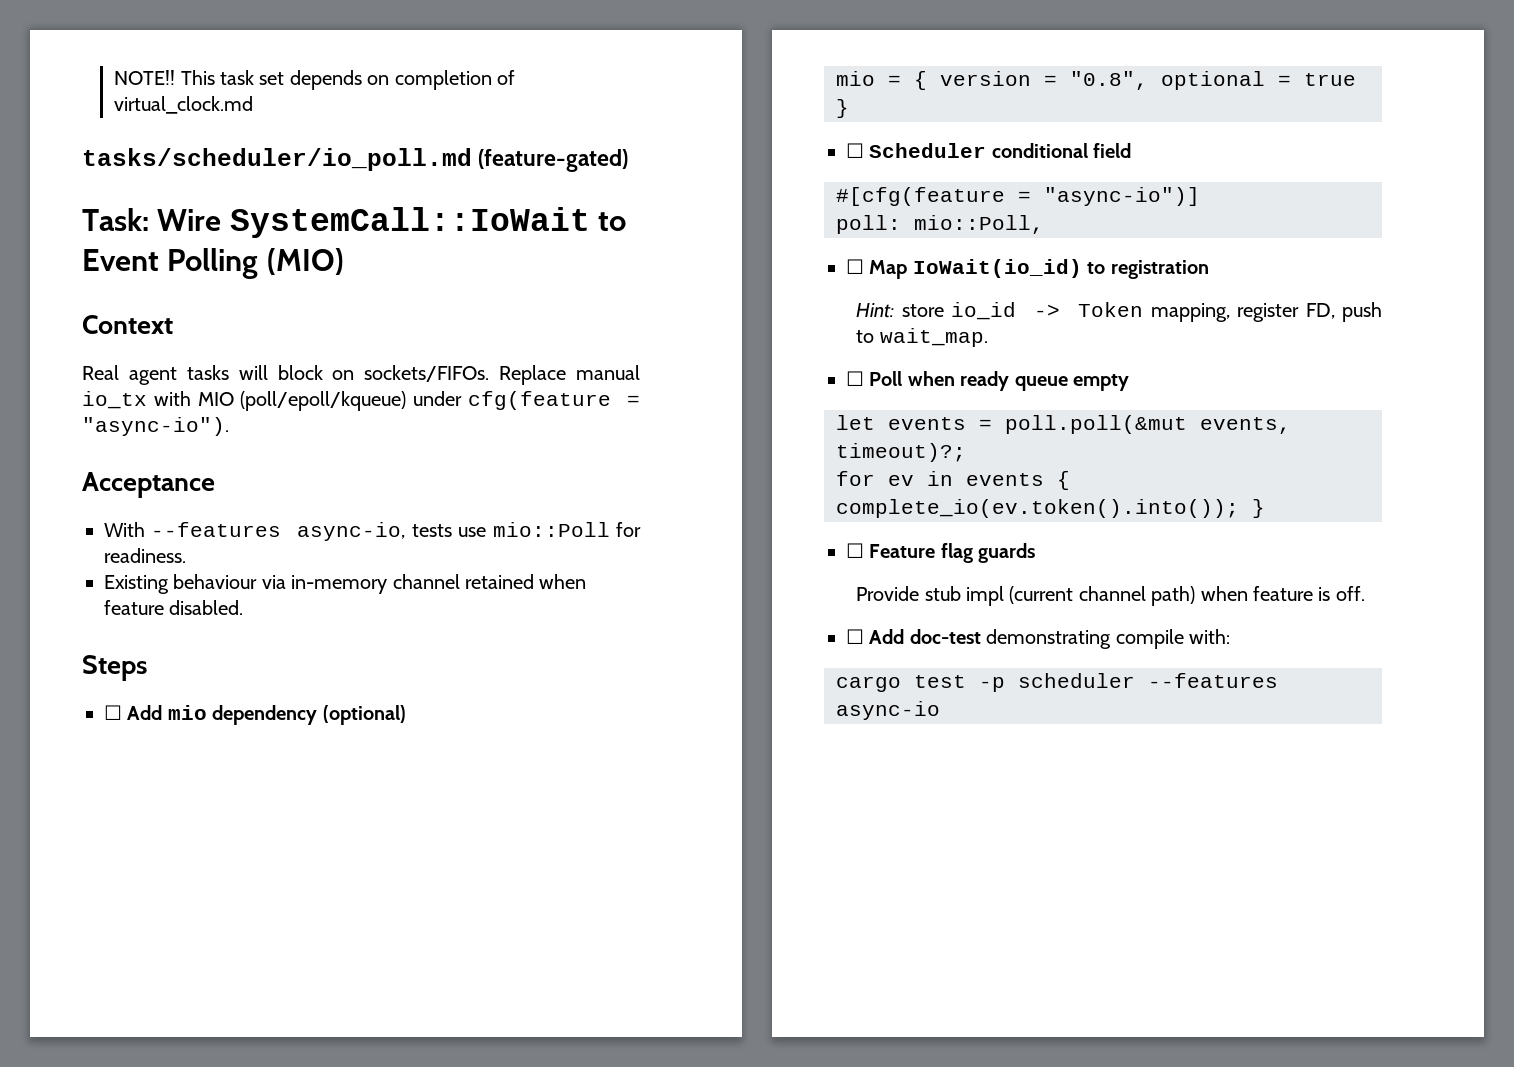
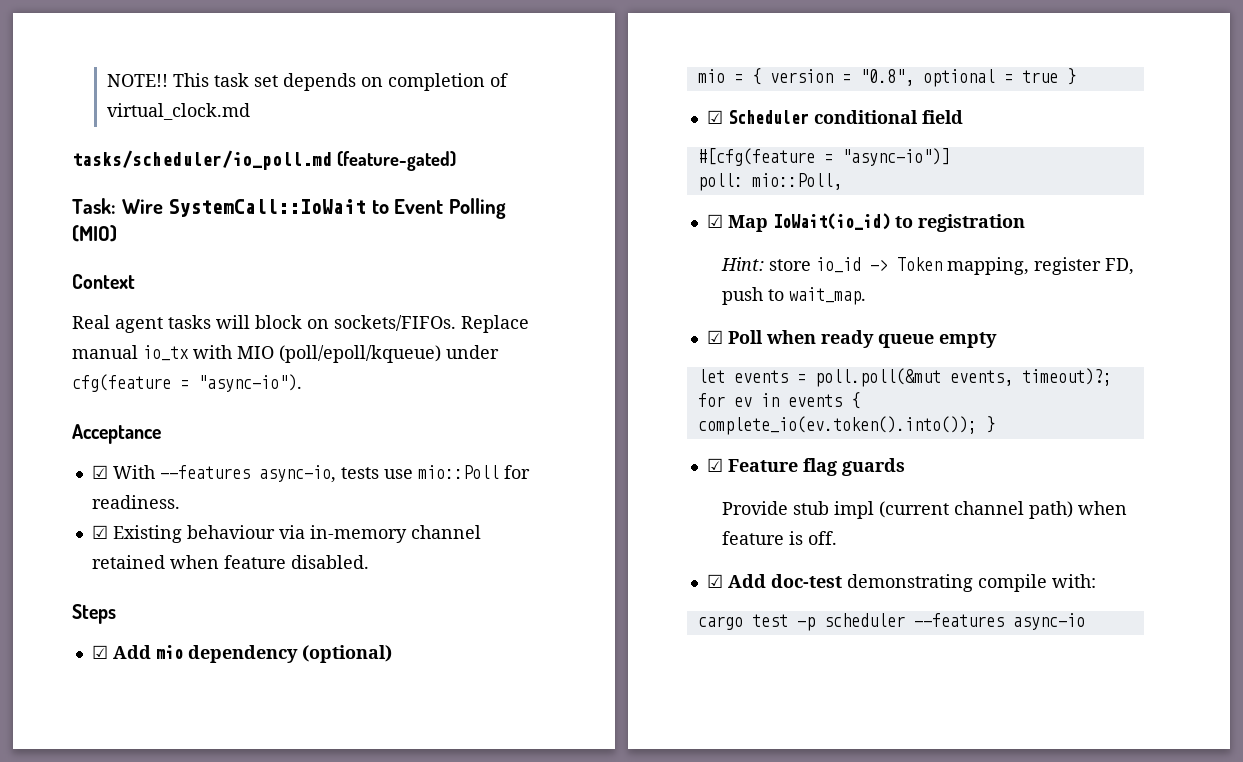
(215, 485) none -> [91,465,108,479] ☑
(186, 555) none -> [91,525,108,539] ☑
[104,705,122,720] ☐ -> [91,645,108,659] ☑
[846,143,864,158] ☐ -> [706,110,723,124] ☑
[846,259,864,274] ☐ -> [706,214,723,228] ☑
[846,371,864,386] ☐ -> [706,330,723,344] ☑
[846,543,864,558] ☐ -> [706,458,723,472] ☑
[846,629,864,644] ☐ -> [706,574,723,588] ☑

